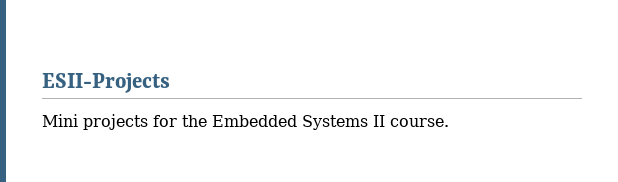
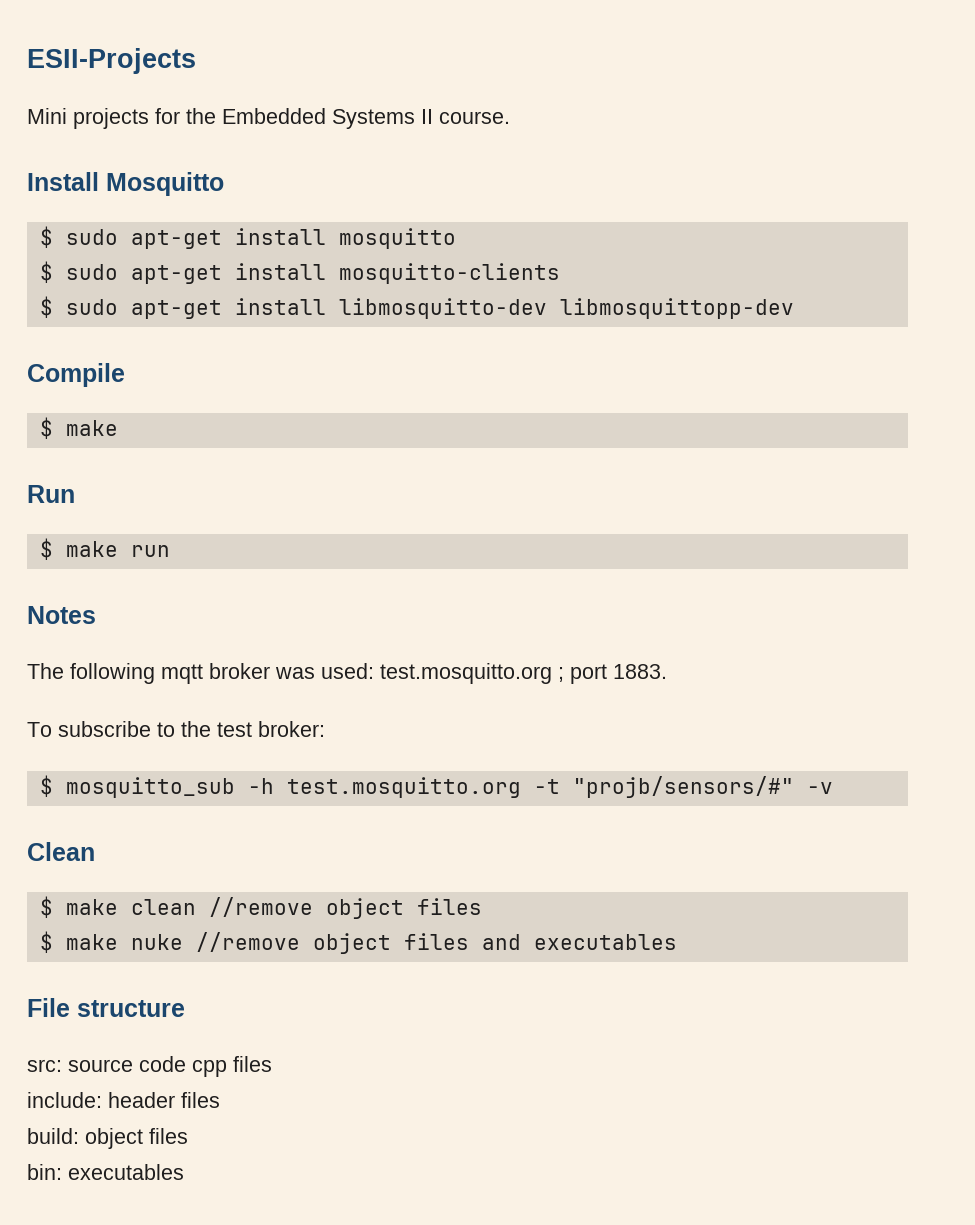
(449, 122) none -> [27,172,224,196] [39,226,456,249] [39,261,560,284] [39,296,794,319] [27,363,125,387] [39,417,118,439] [27,485,75,503] [39,538,170,560] [27,606,96,624] [27,663,667,684] [27,721,325,737] [39,775,833,798] [27,842,95,861] [39,896,482,919] [39,931,677,954] [27,998,185,1017] [27,1056,272,1077] [27,1092,220,1108] [27,1128,188,1149] [27,1164,184,1180] // Install Mosquitto // $ sudo apt-get install mosquitto // $ sudo apt-get install mosquitto-clients // $ sudo apt-get install libmosquitto-dev libmosquittopp-dev // Compile // $ make // Run // $ make run // Notes // The following mqtt broker was used: test.mosquitto.org ; port 1883. // To subscribe to the test broker: // $ mosquitto_sub -h test.mosquitto.org -t "projb/sensors/#" -v // Clean // $ make clean //remove object files // $ make nuke //remove object files and executables // File structure // src: source code cpp files // include: header files // build: object files // bin: executables

